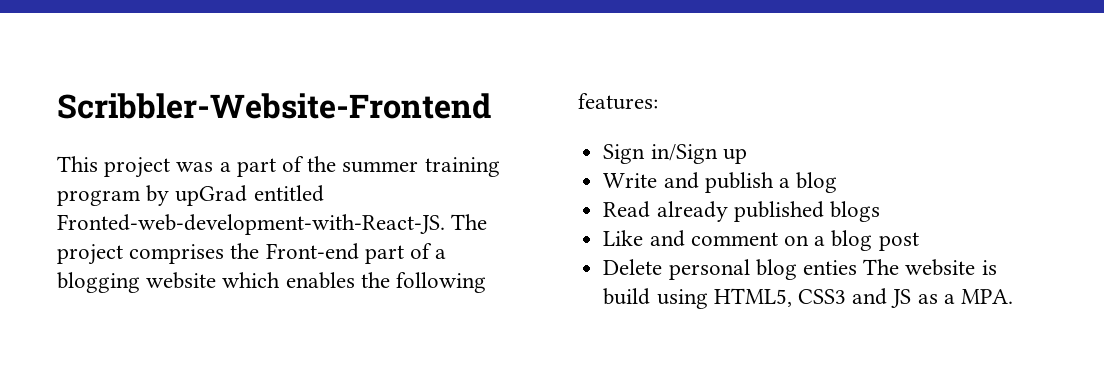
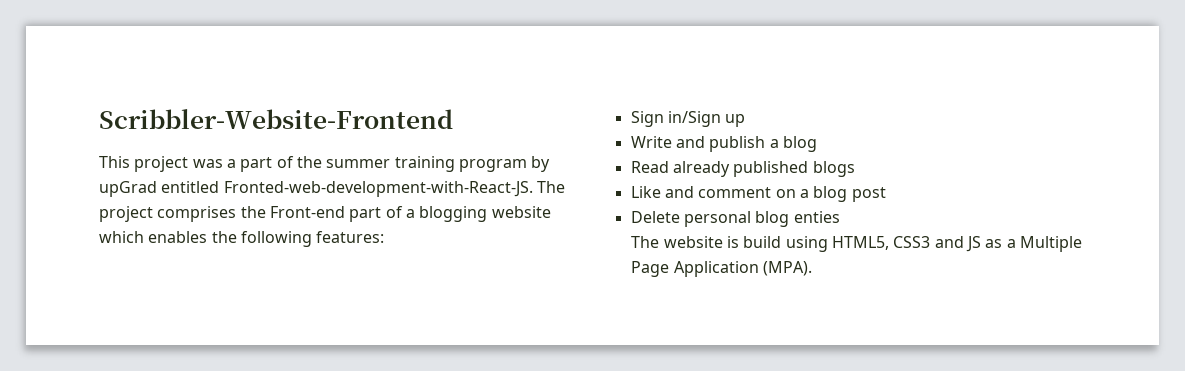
(857, 267) none -> (840, 217) //
[960,289,1013,304] MPA. -> [1019,236,1082,252] [631,261,813,277] Multiple Page Application (MPA).

